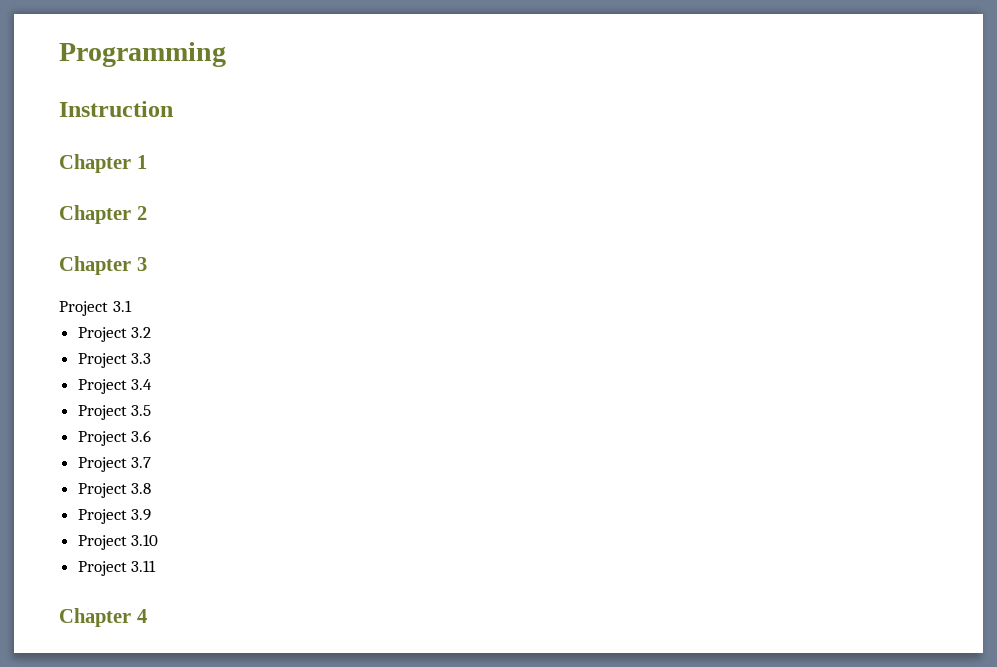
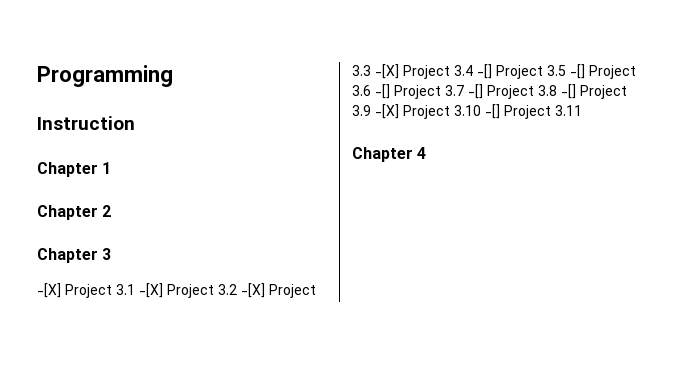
(147, 264) none -> [37,283,61,298] -[X]
(132, 306) // -> [139,283,163,298] -[X]
(152, 332) // -> [241,283,265,298] -[X]
(152, 358) // -> [375,64,399,79] -[X]
(153, 384) // -> [477,64,492,79] -[]
(152, 410) // -> [570,64,585,79] -[]
(152, 436) // -> [375,84,390,99] -[]
(152, 462) // -> [468,84,483,99] -[]
(152, 488) // -> [561,84,576,99] -[]
(152, 515) // -> [375,104,399,119] -[X]
(159, 540) // -> [485,104,500,119] -[]

